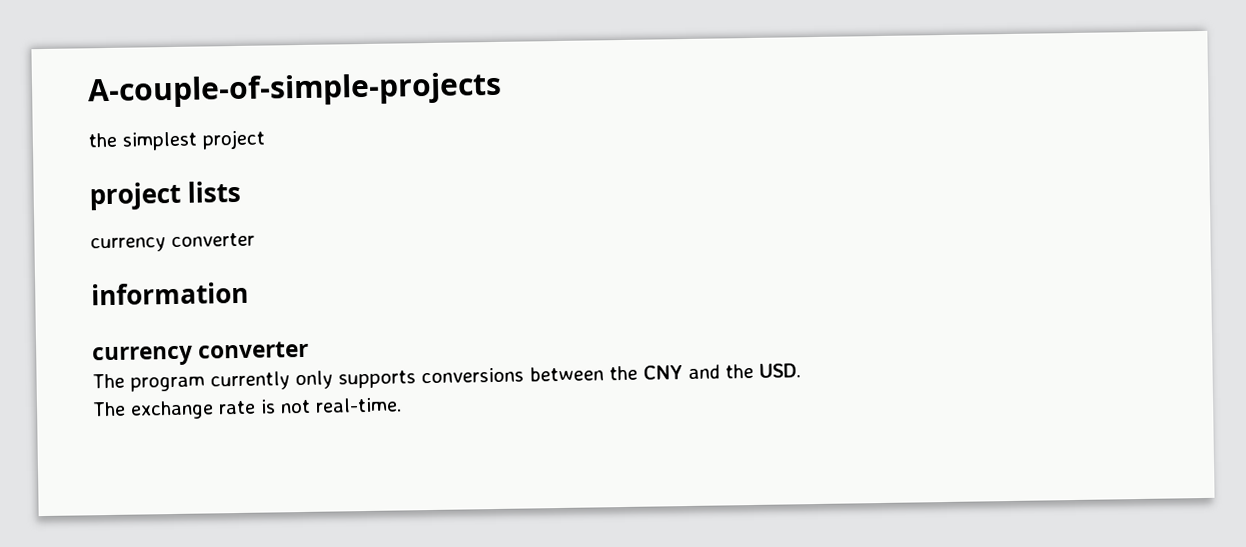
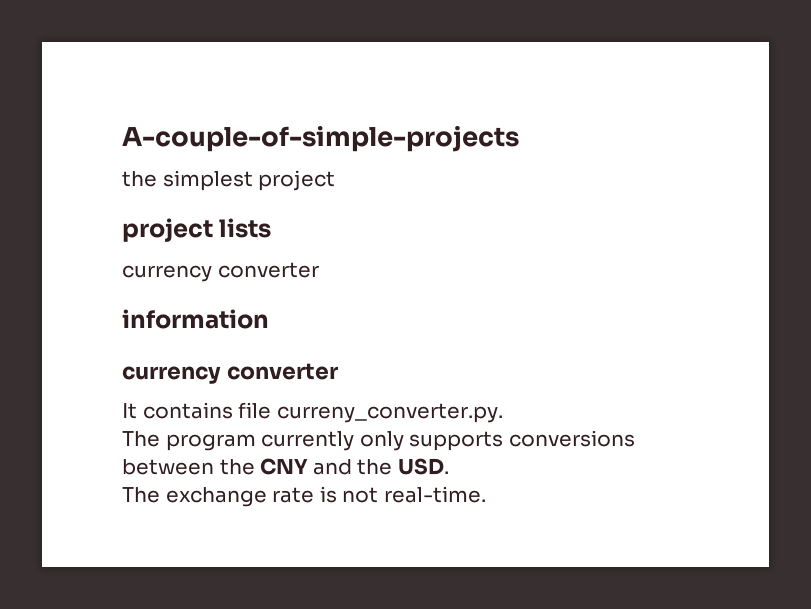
(310, 349) none -> [122,402,503,423] // It contains file curreny_converter.py.

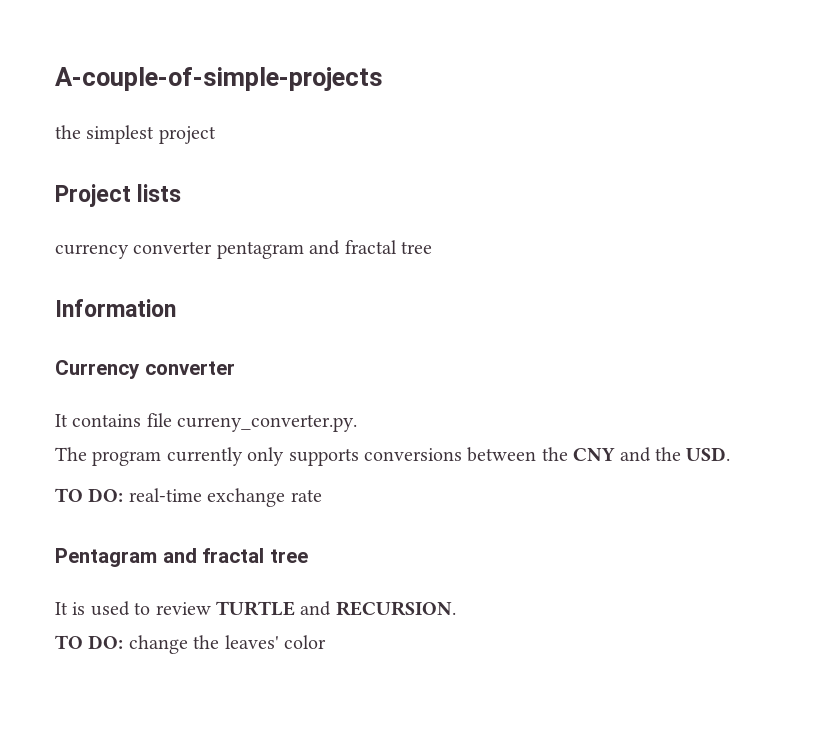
[122,218,213,242] project -> [55,184,131,207] Project
[122,309,269,329] [122,366,221,384] // information // currency -> [216,240,432,259] [55,299,176,317] [55,360,140,379] pentagram and fractal tree // Information // Currency
[122,487,160,503] The -> [55,488,202,502] TO DO: real-time
[319,486,486,503] is not real-time. -> [55,548,308,567] [55,601,456,616] [55,635,326,654] // Pentagram and fractal tree // It is used to review TURTLE and RECURSION. // TO DO: change the leaves' color

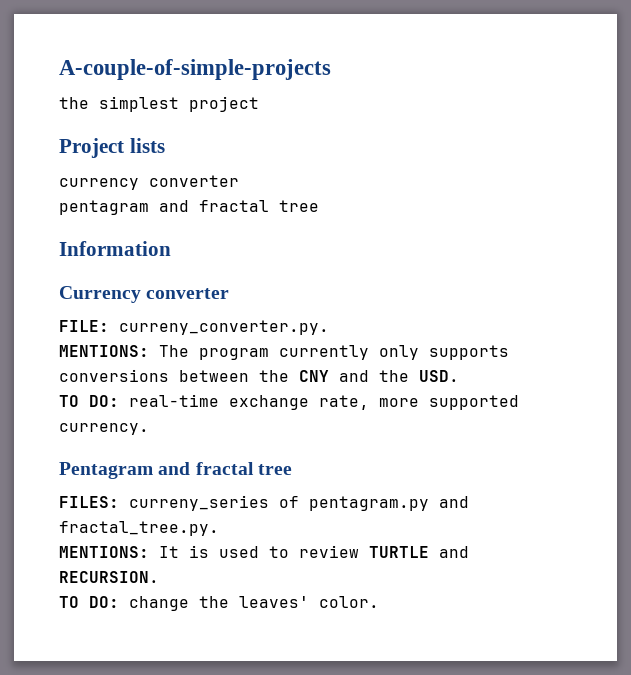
(213, 247) none -> (239, 181) //
[55,413,172,427] It contains file -> [59,320,109,332] FILE:
(358, 423) none -> [59,345,149,357] MENTIONS:
[290,489,322,502] rate -> [319,395,519,410] [59,423,149,435] rate, more supported currency.
(308, 556) none -> [59,495,469,511] [59,521,219,536] [59,546,149,558] FILES: curreny_series of pentagram.py and fractal_tree.py. // MENTIONS:
[284,635,326,649] color -> [319,596,379,608] color.

